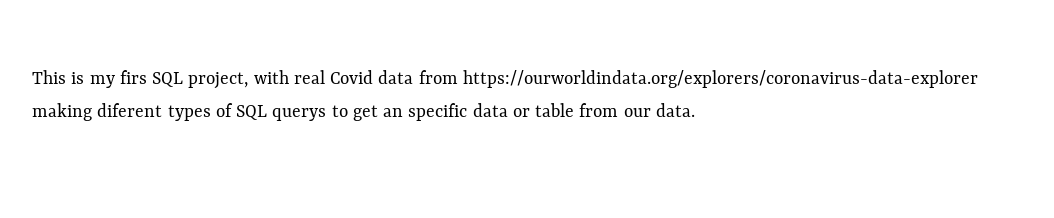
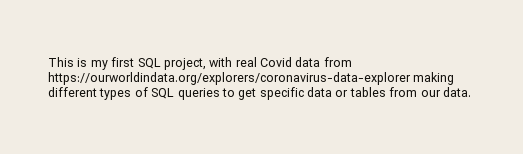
[119,70,147,84] firs -> [111,57,135,67] first
[97,103,163,117] diferent -> [48,87,97,97] different
[272,108,327,121] querys -> [177,88,220,100] queries
[383,108,404,117] an -> (257, 94) none
[535,103,575,117] table -> [349,87,386,97] tables

